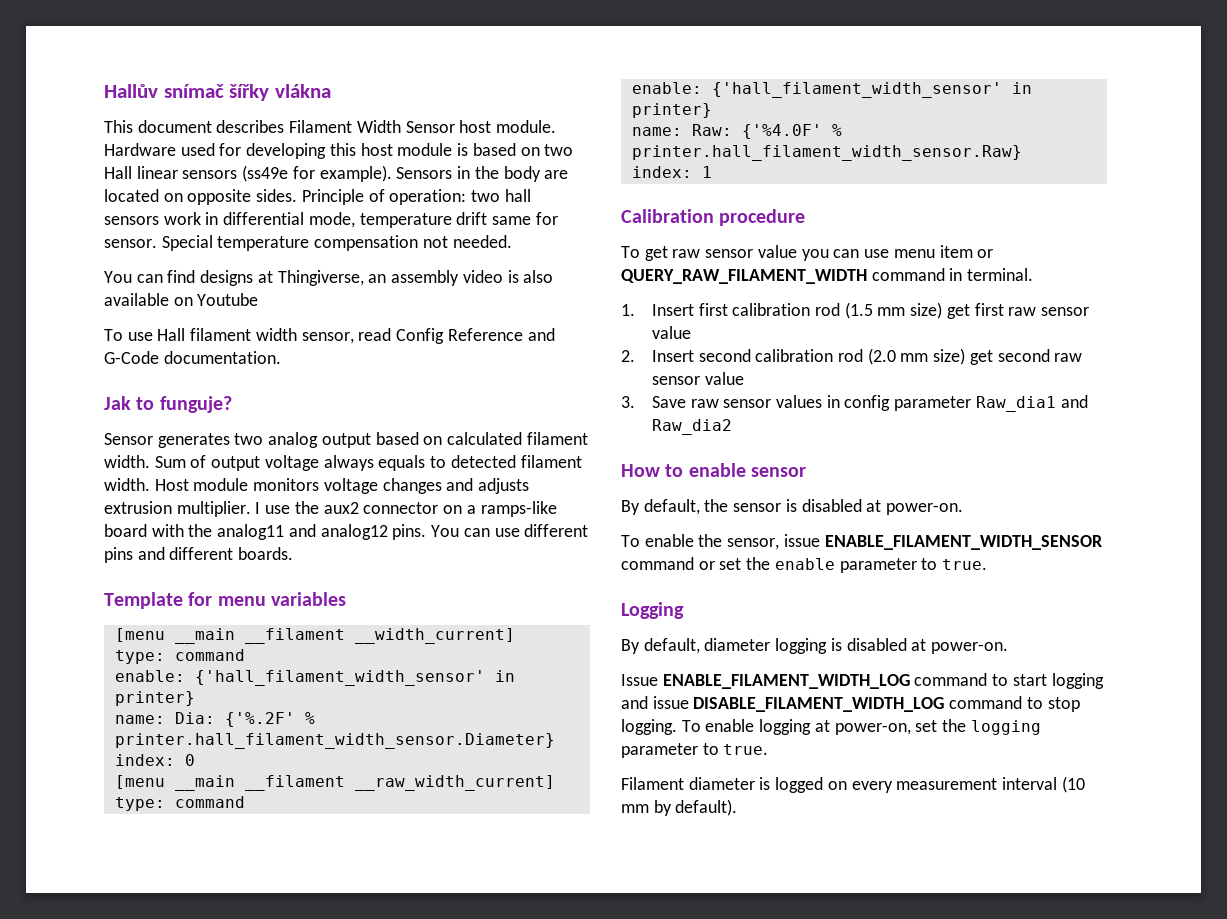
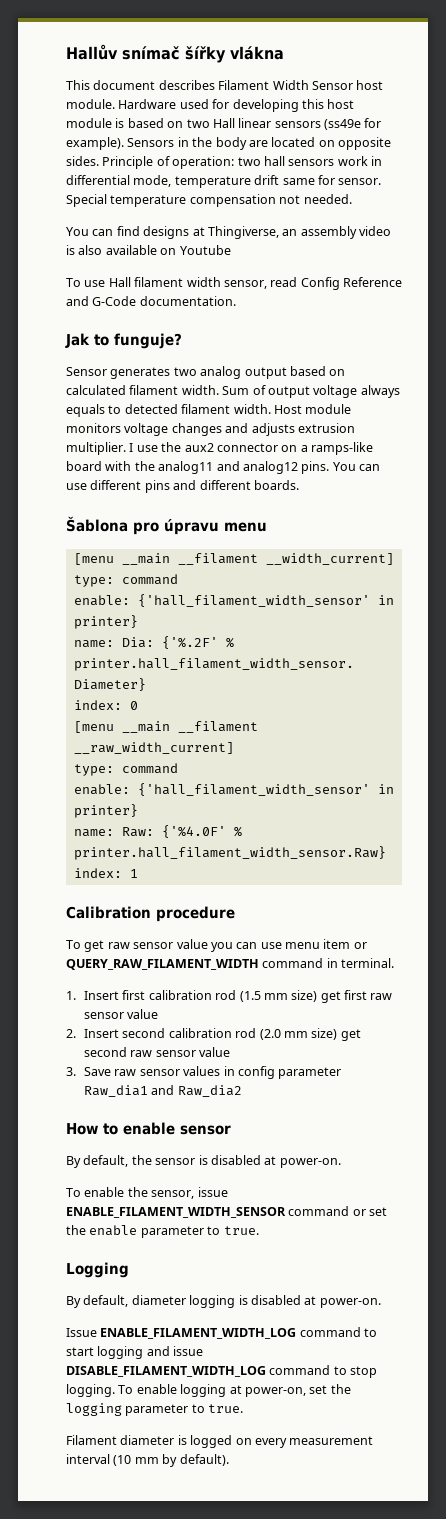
[104,592,346,609] Template for menu variables -> [66,516,267,535] Šablona pro úpravu menu

